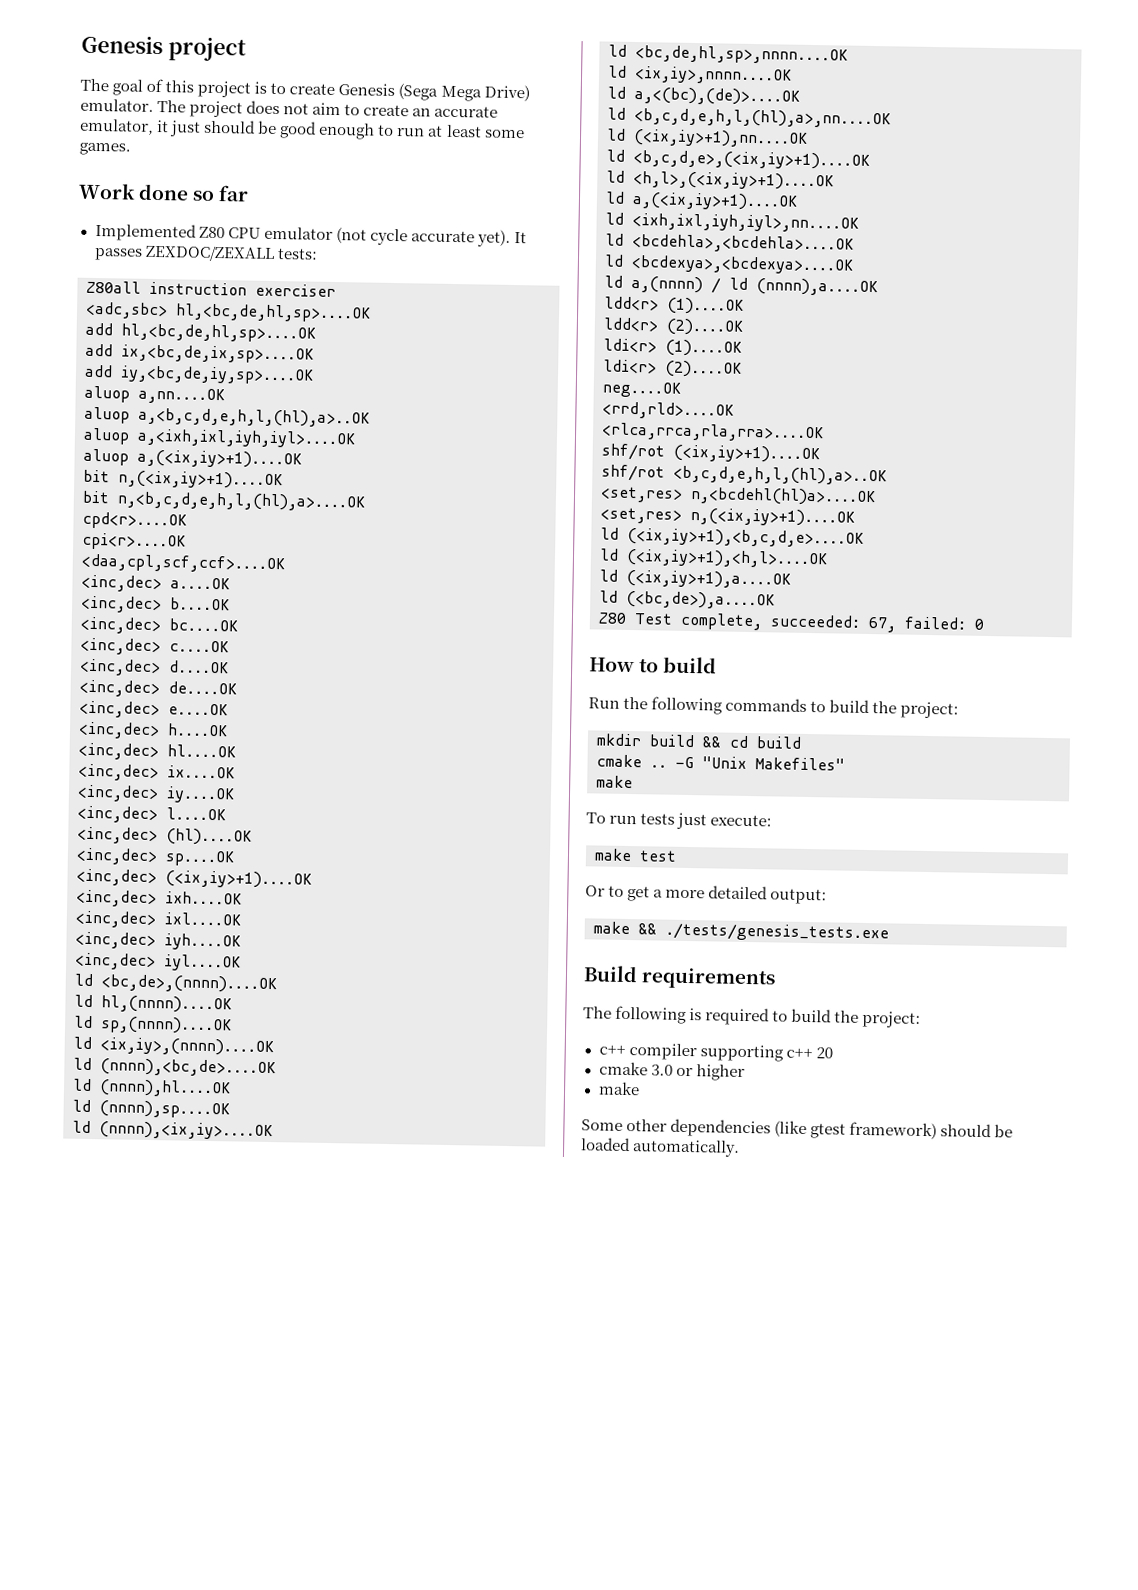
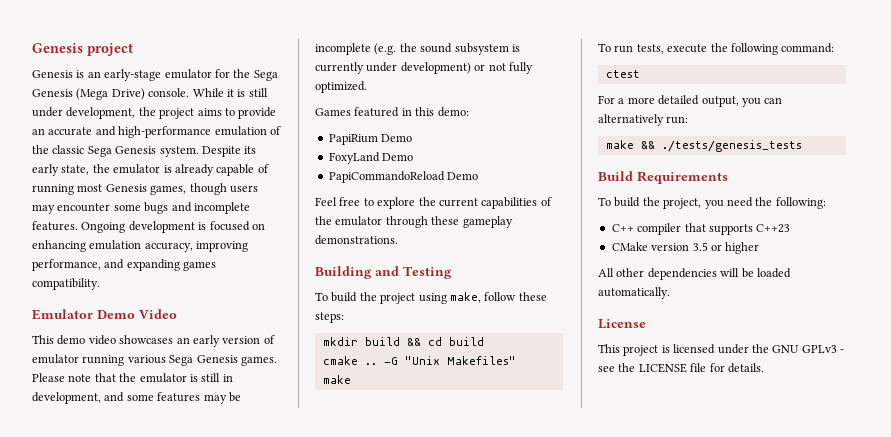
[80,78,530,102] [80,98,499,118] [80,118,525,140] [79,142,131,156] [78,182,250,202] [94,222,527,247] [93,244,318,262] [86,280,336,298] [85,301,371,323] [85,322,316,343] [85,343,314,364] [84,364,314,385] [84,385,225,405] [84,406,370,428] [83,427,356,449] [83,448,302,469] [83,469,283,490] [82,490,365,512] [82,511,187,530] [82,532,186,551] [81,553,285,574] [81,574,230,593] [81,595,230,614] [80,616,238,635] [80,637,229,656] [79,658,229,677] [79,679,237,698] [79,700,228,719] [78,721,228,740] [78,742,236,761] [78,763,235,782] [77,784,235,804] [77,805,226,824] [77,826,252,846] [76,847,235,867] [76,868,312,889] [76,889,242,908] [75,910,241,929] [75,931,241,951] [75,952,241,972] [74,973,277,994] [74,994,232,1014] [74,1015,232,1035] [73,1036,274,1057] [73,1057,276,1078] [72,1078,231,1098] [72,1099,230,1119] [72,1120,273,1141] [608,44,848,65] [608,65,792,85] [607,86,800,106] [607,107,891,129] [606,128,808,148] [606,149,870,170] [606,170,834,191] [605,191,798,211] [605,212,859,233] [605,233,854,254] [604,254,854,275] [604,275,878,297] [604,296,744,315] [603,317,743,336] [603,338,742,357] [603,359,742,378] [602,381,681,398] [602,401,734,420] [601,422,824,443] [601,443,820,464] [601,464,887,486] [600,486,876,507] [600,507,855,527] [600,527,864,548] [599,548,828,569] [599,569,791,589] [599,590,775,610] [598,612,985,633] [589,656,718,674] [588,696,960,719] The goal of this project is to create Genesis (Sega Mega Drive) emulator. The project does not aim to create an accurate emulator, it just should be good enough to run at least some games. // Work done so far // Implemented Z80 CPU emulator (not cycle accurate yet). It passes ZEXDOC/ZEXALL tests: // Z80all instruction exerciser // <adc,sbc> hl,<bc,de,hl,sp>....OK // add hl,<bc,de,hl,sp>....OK // add ix,<bc,de,ix,sp>....OK // add iy,<bc,de,iy,sp>....OK // aluop a,nn....OK // aluop a,<b,c,d,e,h,l,(hl),a>..OK // aluop a,<ixh,ixl,iyh,iyl>....OK // aluop a,(<ix,iy>+1)....OK // bit n,(<ix,iy>+1)....OK // bit n,<b,c,d,e,h,l,(hl),a>....OK // cpd<r>....OK // cpi<r>....OK // <daa,cpl,scf,ccf>....OK // <inc,dec> a....OK // <inc,dec> b....OK // <inc,dec> bc....OK // <inc,dec> c....OK // <inc,dec> d....OK // <inc,dec> de....OK // <inc,dec> e....OK // <inc,dec> h....OK // <inc,dec> hl....OK // <inc,dec> ix....OK // <inc,dec> iy....OK // <inc,dec> l....OK // <inc,dec> (hl)....OK // <inc,dec> sp....OK // <inc,dec> (<ix,iy>+1)....OK // <inc,dec> ixh....OK // <inc,dec> ixl....OK // <inc,dec> iyh....OK // <inc,dec> iyl....OK // ld <bc,de>,(nnnn)....OK // ld hl,(nnnn)....OK // ld sp,(nnnn)....OK // ld <ix,iy>,(nnnn)....OK // ld (nnnn),<bc,de>....OK // ld (nnnn),hl....OK // ld (nnnn),sp....OK // ld (nnnn),<ix,iy>....OK // ld <bc,de,hl,sp>,nnnn....OK // ld <ix,iy>,nnnn....OK // ld a,<(bc),(de)>....OK // ld <b,c,d,e,h,l,(hl),a>,nn....OK // ld (<ix,iy>+1),nn....OK // ld <b,c,d,e>,(<ix,iy>+1)....OK // ld <h,l>,(<ix,iy>+1)....OK // ld a,(<ix,iy>+1)....OK // ld <ixh,ixl,iyh,iyl>,nn....OK // ld <bcdehla>,<bcdehla>....OK // ld <bcdexya>,<bcdexya>....OK // ld a,(nnnn) / ld (nnnn),a....OK // ldd<r> (1)....OK // ldd<r> (2)....OK // ldi<r> (1)....OK // ldi<r> (2)....OK // neg....OK // <rrd,rld>....OK // <rlca,rrca,rla,rra>....OK // shf/rot (<ix,iy>+1)....OK // shf/rot <b,c,d,e,h,l,(hl),a>..OK // <set,res> n,<bcdehl(hl)a>....OK // <set,res> n,(<ix,iy>+1)....OK // ld (<ix,iy>+1),<b,c,d,e>....OK // ld (<ix,iy>+1),<h,l>....OK // ld (<ix,iy>+1),a....OK // ld (<bc,de>),a....OK // Z80 Test complete, succeeded: 67, failed: 0 // How to build // Run the following commands to build the project: -> [32,69,278,81] [32,88,268,100] [32,107,277,119] [32,126,281,138] [32,145,257,157] [32,164,269,176] [32,183,258,195] [32,202,250,214] [32,221,265,233] [32,240,249,252] [32,259,217,271] [32,278,100,290] [32,309,177,320] [32,335,275,347] [32,354,277,366] [32,373,233,383] [32,392,241,404] [315,43,520,55] [315,62,533,74] [315,81,367,93] [315,107,469,117] [328,134,413,145] [328,152,414,164] [328,171,479,183] [315,197,552,209] [315,216,513,228] [315,235,398,245] [315,266,452,279] [315,292,547,304] [315,312,344,323] Genesis is an early-stage emulator for the Sega Genesis (Mega Drive) console. While it is still under development, the project aims to provide an accurate and high-performance emulation of the classic Sega Genesis system. Despite its early state, the emulator is already capable of running most Genesis games, though users may encounter some bugs and incomplete features. Ongoing development is focused on enhancing emulation accuracy, improving performance, and expanding games compatibility. // Emulator Demo Video // This demo video showcases an early version of emulator running various Sega Genesis games. Please note that the emulator is still in development, and some features may be incomplete (e.g. the sound subsystem is currently under development) or not fully optimized. // Games featured in this demo: // PapiRium Demo // FoxyLand Demo // PapiCommandoReload Demo // Feel free to explore the current capabilities of the emulator through these gameplay demonstrations. // Building and Testing // To build the project using make, follow these steps:
[640,812,773,830] [594,848,677,862] [585,885,828,905] tests just execute: // make test // Or to get a more detailed output: -> [636,43,835,55] [605,70,640,78] [598,95,783,107] [598,114,689,126] tests, execute the following command: // ctest // For a more detailed output, you can alternatively run:
[665,922,889,943] ./tests/genesis_tests.exe -> [661,140,802,152] ./tests/genesis_tests
[641,967,777,990] [583,1005,922,1028] [598,1043,833,1062] [598,1061,745,1081] [597,1081,640,1096] [581,1118,1014,1140] [581,1137,741,1157] requirements // The following is required to build the project: // c++ compiler supporting c++ 20 // cmake 3.0 or higher // make // Some other dependencies (like gtest framework) should be loaded automatically. -> [637,171,728,184] [598,197,826,209] [611,223,791,235] [611,242,760,254] [598,268,791,280] [598,287,670,299] [598,319,646,329] [598,344,844,356] [598,363,764,373] Requirements // To build the project, you need the following: // C++ compiler that supports C++23 // CMake version 3.5 or higher // All other dependencies will be loaded automatically. // License // This project is licensed under the GNU GPLv3 - see the LICENSE file for details.

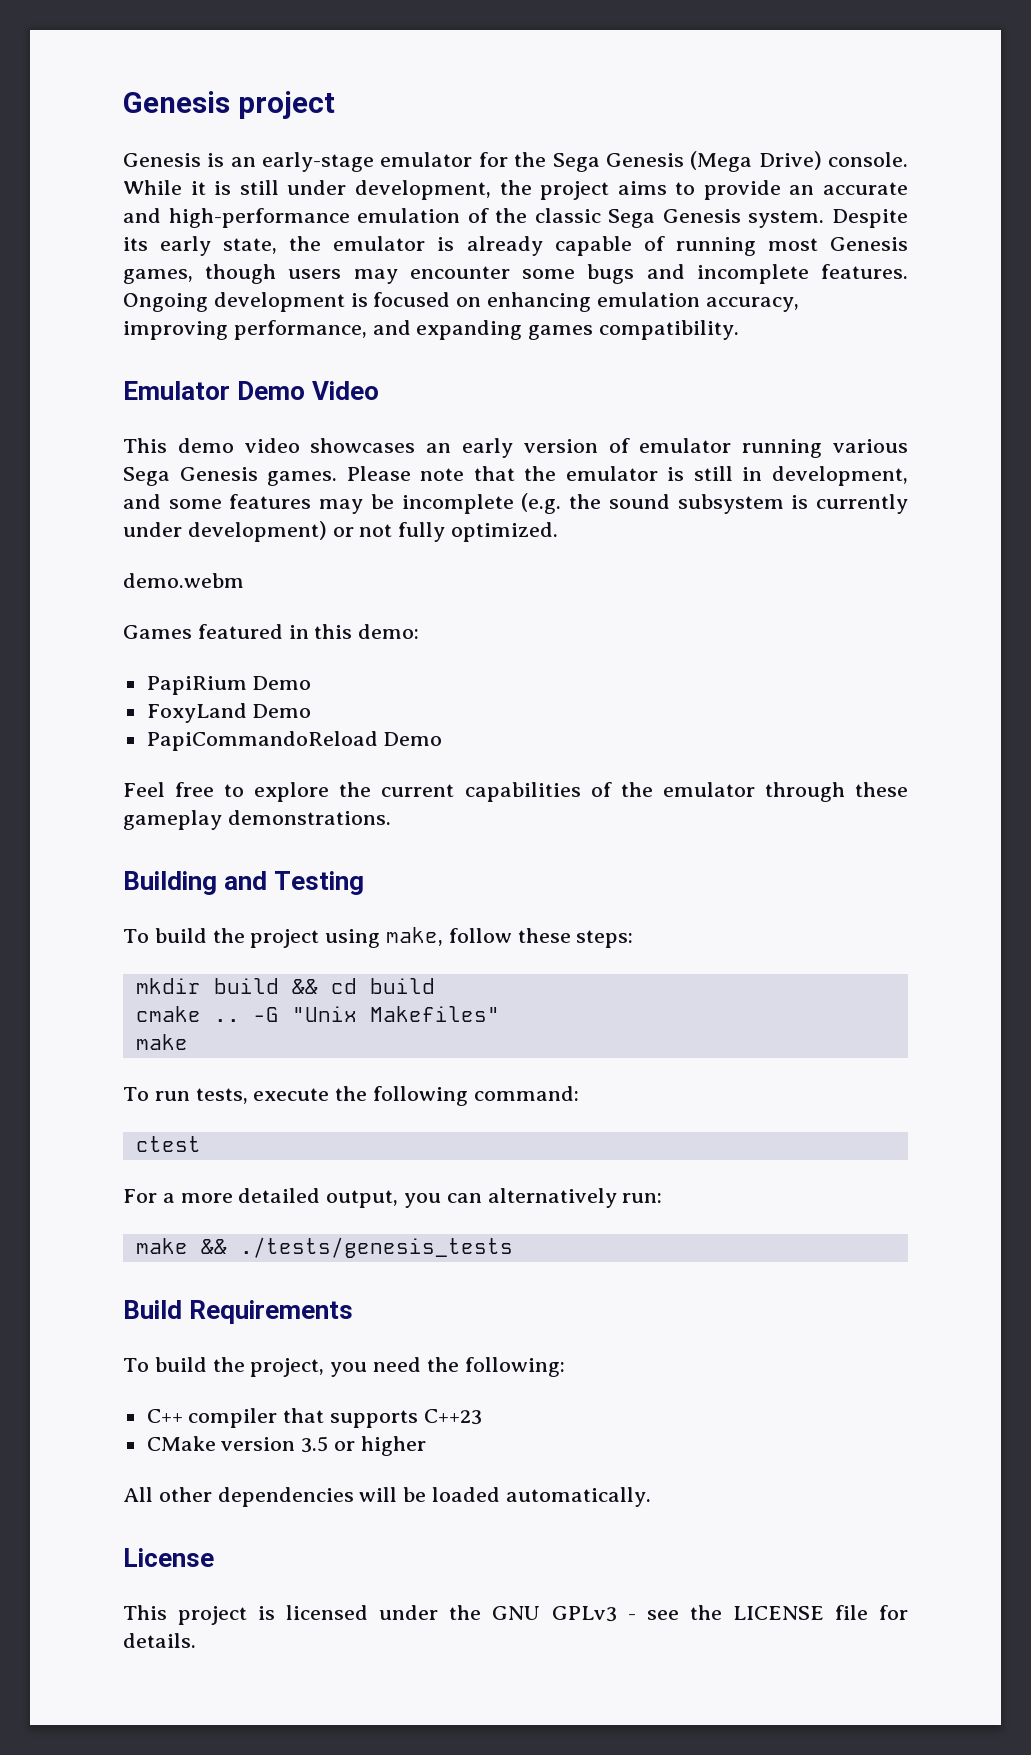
(367, 87) none -> [123,573,244,588] // demo.webm

